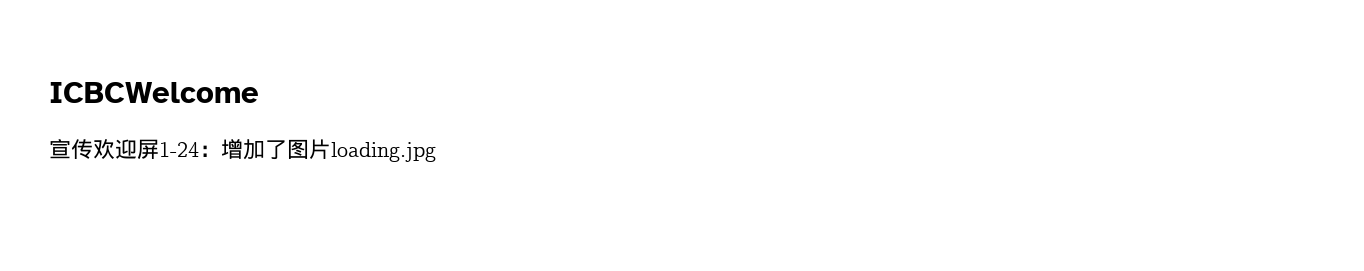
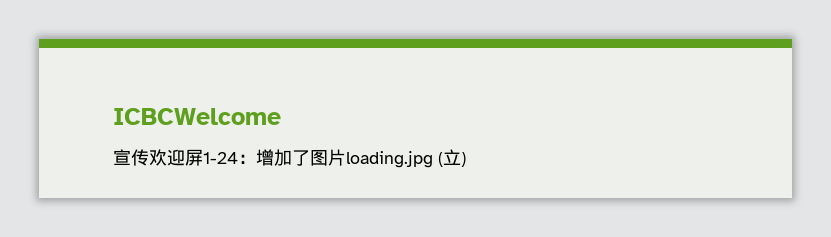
(436, 152) none -> [438,149,466,167] (立)

